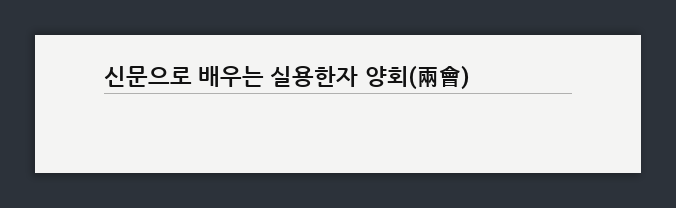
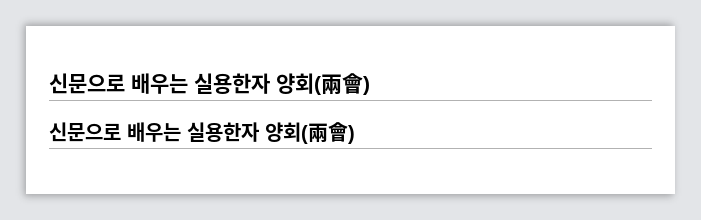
[104,65,469,90] 신문으로 배우는 실용한자 양회(兩會) -> [49,73,370,95] [49,122,355,144] 신문으로 배우는 실용한자 양회(兩會) // 신문으로 배우는 실용한자 양회(兩會)

